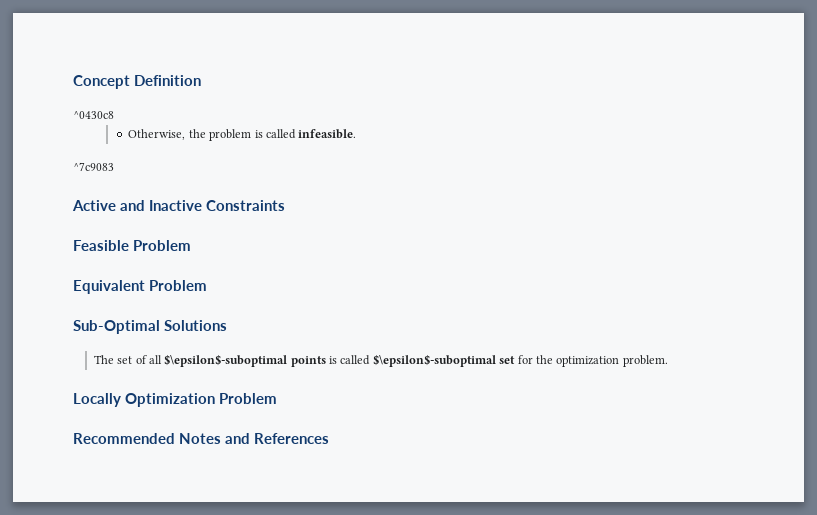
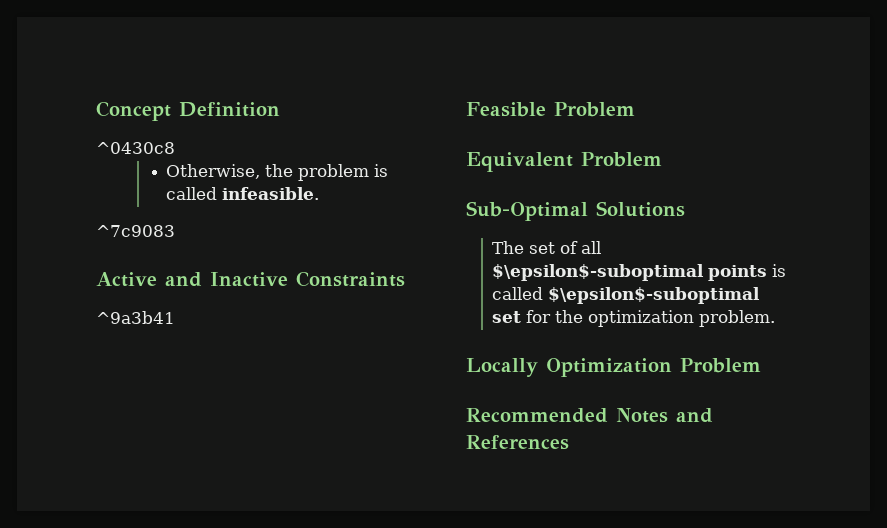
(286, 205) none -> [96,311,175,324] // ^9a3b41

